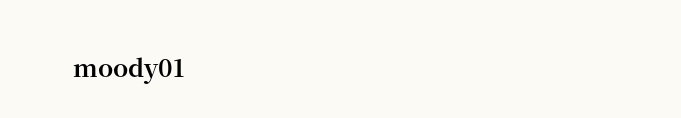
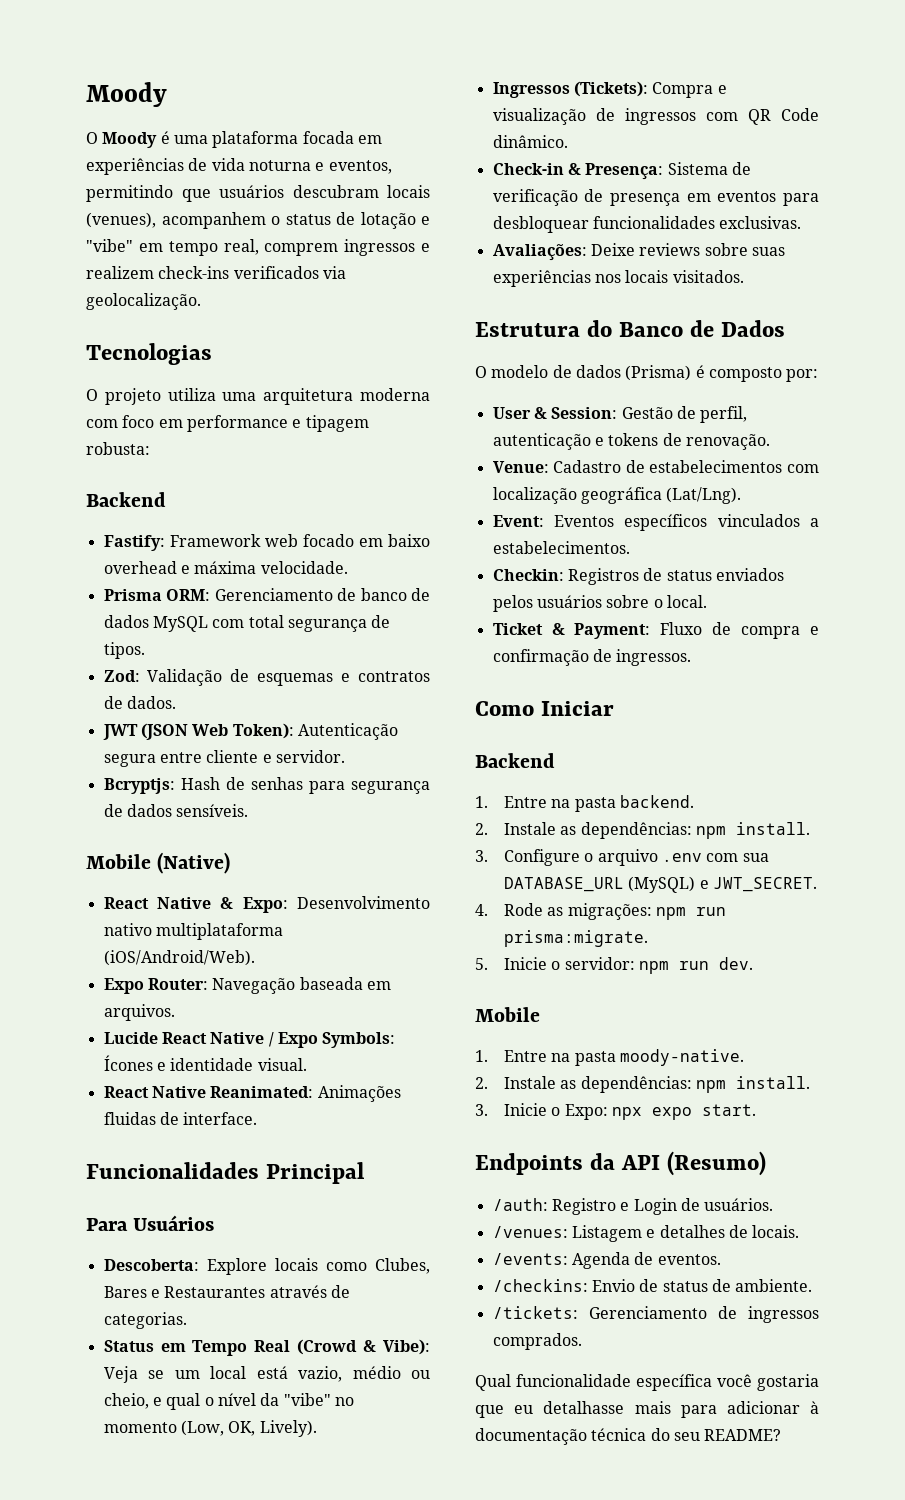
[73,57,184,84] moody01 -> [86,82,167,107] [86,131,382,148] [86,158,392,175] [86,185,430,202] [86,212,430,229] [86,239,430,256] [86,266,346,279] [86,293,201,310] [86,343,212,365] [86,388,431,405] [86,415,369,432] [86,442,150,455] [86,492,166,507] [103,534,430,551] [103,561,348,574] [103,588,430,601] [103,615,391,632] [103,642,145,659] [103,669,430,686] [103,696,176,709] [102,723,398,740] [103,750,345,767] [103,777,430,794] [103,804,249,817] [86,852,231,874] [103,896,430,913] [103,923,283,940] [103,950,255,966] [103,977,391,994] [103,1004,175,1021] [103,1032,396,1048] [103,1055,307,1071] [103,1085,401,1102] [103,1112,258,1125] [86,1162,364,1184] [86,1215,215,1231] [103,1258,430,1275] [103,1285,350,1298] [103,1312,187,1329] [103,1339,430,1356] [103,1366,430,1383] [103,1393,354,1410] [103,1420,317,1437] [492,81,727,98] [492,108,819,125] [492,135,568,148] [492,162,751,180] [492,189,819,206] [492,216,802,233] [492,243,785,261] [492,270,744,287] [475,320,785,337] [475,365,819,382] [492,406,748,423] [492,433,770,450] [492,460,819,473] [492,487,742,504] [492,514,819,531] [492,541,630,554] [492,568,784,585] [492,595,707,612] [492,622,819,639] [492,649,692,666] [475,701,614,716] [475,753,555,768] [475,795,695,812] [475,822,811,839] [475,849,769,866] [504,876,818,893] [475,903,727,920] [504,930,649,947] [475,957,754,974] [475,1007,540,1022] [475,1049,745,1066] [475,1076,811,1093] [475,1103,757,1120] [475,1151,766,1176] [492,1198,774,1215] [492,1225,800,1242] [492,1252,721,1269] [492,1279,813,1292] [492,1306,819,1323] [492,1333,582,1350] [475,1374,819,1391] [475,1401,819,1418] [475,1428,782,1445] Moody // O Moody é uma plataforma focada em experiências de vida noturna e eventos, permitindo que usuários descubram locais (venues), acompanhem o status de lotação e "vibe" em tempo real, comprem ingressos e realizem check-ins verificados via geolocalização. // Tecnologias // O projeto utiliza uma arquitetura moderna com foco em performance e tipagem robusta: // Backend // Fastify: Framework web focado em baixo overhead e máxima velocidade. // Prisma ORM: Gerenciamento de banco de dados MySQL com total segurança de tipos. // Zod: Validação de esquemas e contratos de dados. // JWT (JSON Web Token): Autenticação segura entre cliente e servidor. // Bcryptjs: Hash de senhas para segurança de dados sensíveis. // Mobile (Native) // React Native & Expo: Desenvolvimento nativo multiplataforma (iOS/Android/Web). // Expo Router: Navegação baseada em arquivos. // Lucide React Native / Expo Symbols: Ícones e identidade visual. // React Native Reanimated: Animações fluidas de interface. // Funcionalidades Principal // Para Usuários // Descoberta: Explore locais como Clubes, Bares e Restaurantes através de categorias. // Status em Tempo Real (Crowd & Vibe): Veja se um local está vazio, médio ou cheio, e qual o nível da "vibe" no momento (Low, OK, Lively). // Ingressos (Tickets): Compra e visualização de ingressos com QR Code dinâmico. // Check-in & Presença: Sistema de verificação de presença em eventos para desbloquear funcionalidades exclusivas. // Avaliações: Deixe reviews sobre suas experiências nos locais visitados. // Estrutura do Banco de Dados // O modelo de dados (Prisma) é composto por: // User & Session: Gestão de perfil, autenticação e tokens de renovação. // Venue: Cadastro de estabelecimentos com localização geográfica (Lat/Lng). // Event: Eventos específicos vinculados a estabelecimentos. // Checkin: Registros de status enviados pelos usuários sobre o local. // Ticket & Payment: Fluxo de compra e confirmação de ingressos. // Como Iniciar // Backend // 1. Entre na pasta backend. // 2. Instale as dependências: npm install. // 3. Configure o arquivo .env com sua DATABASE_URL (MySQL) e JWT_SECRET. // 4. Rode as migrações: npm run prisma:migrate. // 5. Inicie o servidor: npm run dev. // Mobile // 1. Entre na pasta moody-native. // 2. Instale as dependências: npm install. // 3. Inicie o Expo: npx expo start. // Endpoints da API (Resumo) // /auth: Registro e Login de usuários. // /venues: Listagem e detalhes de locais. // /events: Agenda de eventos. // /checkins: Envio de status de ambiente. // /tickets: Gerenciamento de ingressos comprados. // Qual funcionalidade específica você gostaria que eu detalhasse mais para adicionar à documentação técnica do seu README?

